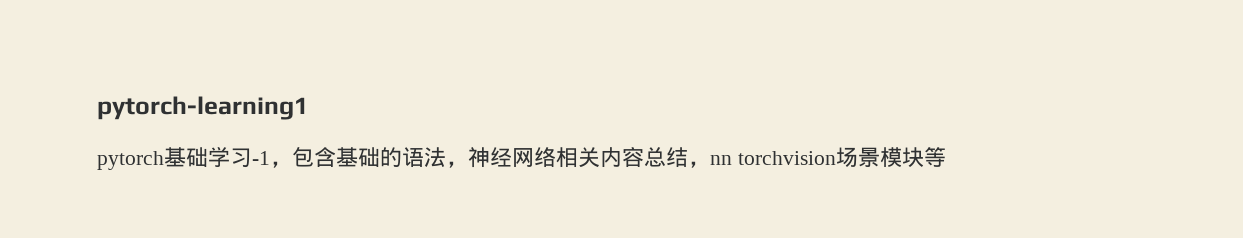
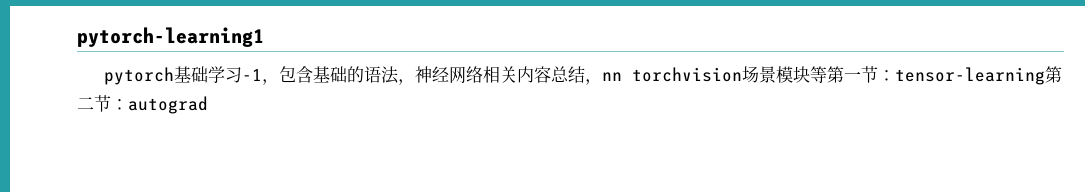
(946, 157) none -> [826,66,1062,85] [77,95,208,114] 第一节：tensor-learning第二节：autograd

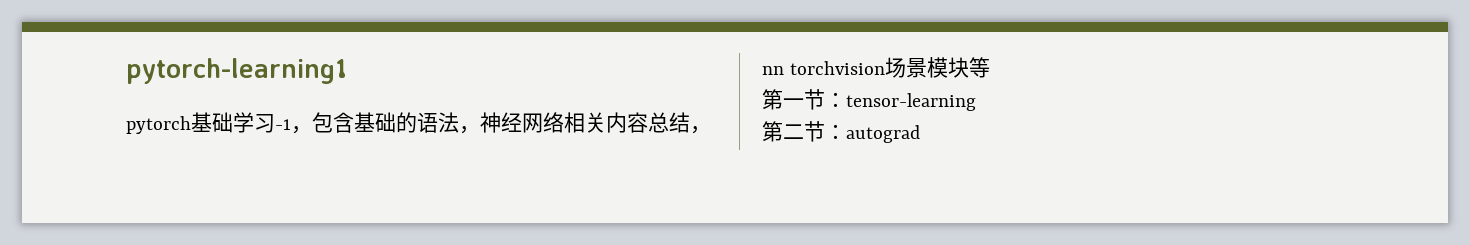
(827, 74) none -> (990, 67) //
(1045, 76) none -> (976, 102) //

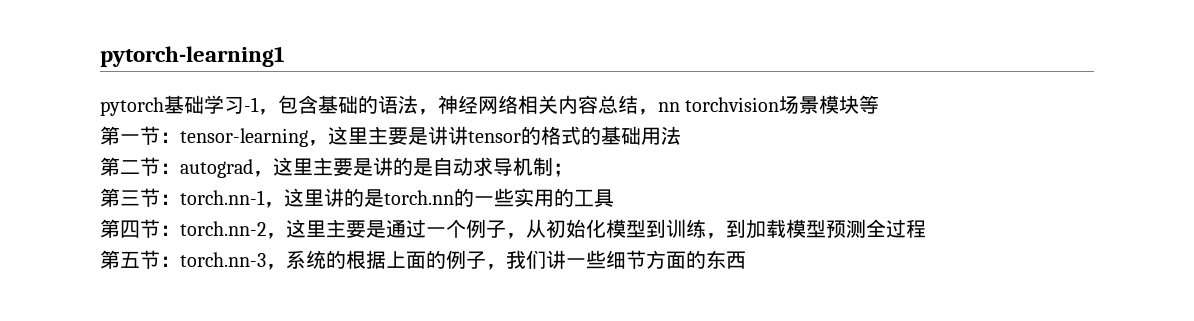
[762,121,920,143] // 第二节：autograd -> [308,126,681,146] [100,157,573,178] [100,188,614,208] [100,219,926,239] [100,250,746,270] ，这里主要是讲讲tensor的格式的基础用法 // 第二节：autograd，这里主要是讲的是自动求导机制； // 第三节：torch.nn-1，这里讲的是torch.nn的一些实用的工具 // 第四节：torch.nn-2，这里主要是通过一个例子，从初始化模型到训练，到加载模型预测全过程 // 第五节：torch.nn-3，系统的根据上面的例子，我们讲一些细节方面的东西

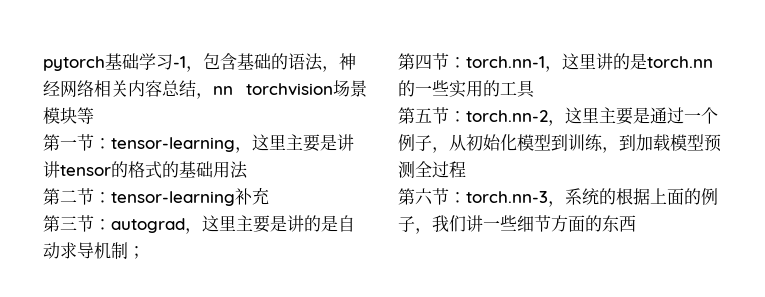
[100,46,285,67] pytorch-learning1 // -> (43, 63) none
(180, 168) none -> [111,187,269,206] [43,215,111,232] tensor-learning补充 // 第三节：
[120,190,140,206] 三 -> [415,54,432,70] 四
[120,220,140,238] 四 -> [415,108,432,123] 五
[120,251,140,268] 五 -> [415,188,433,205] 六

